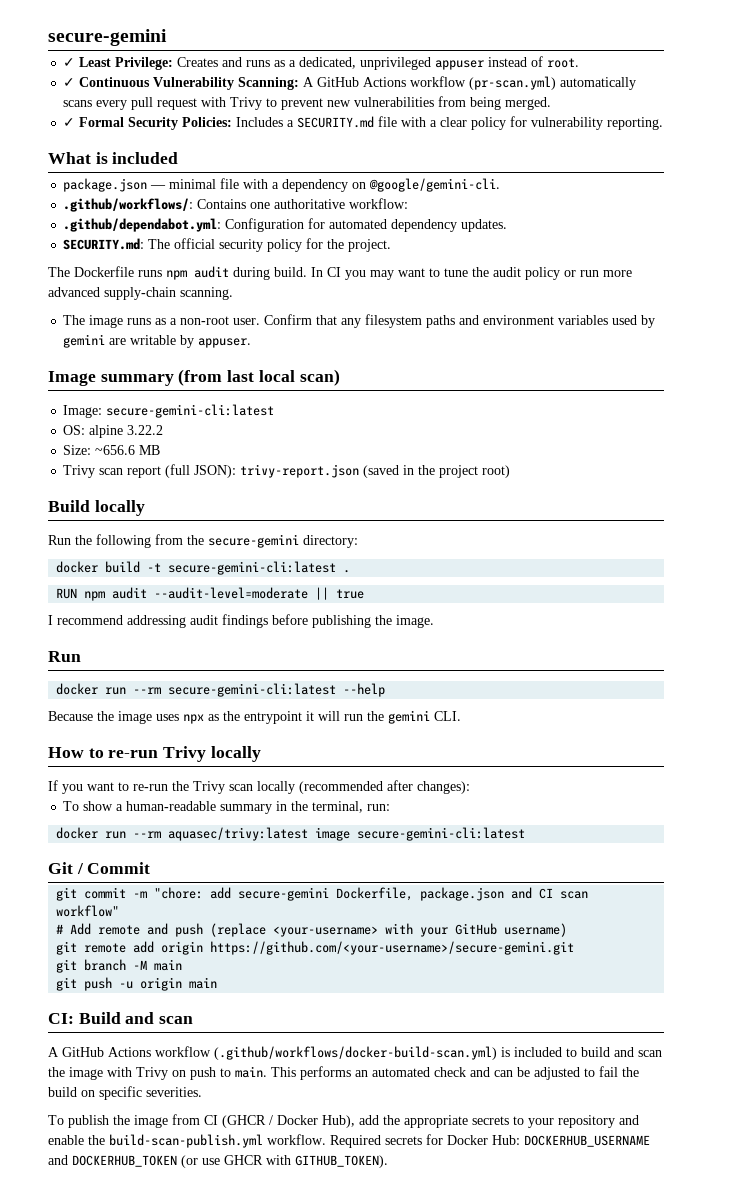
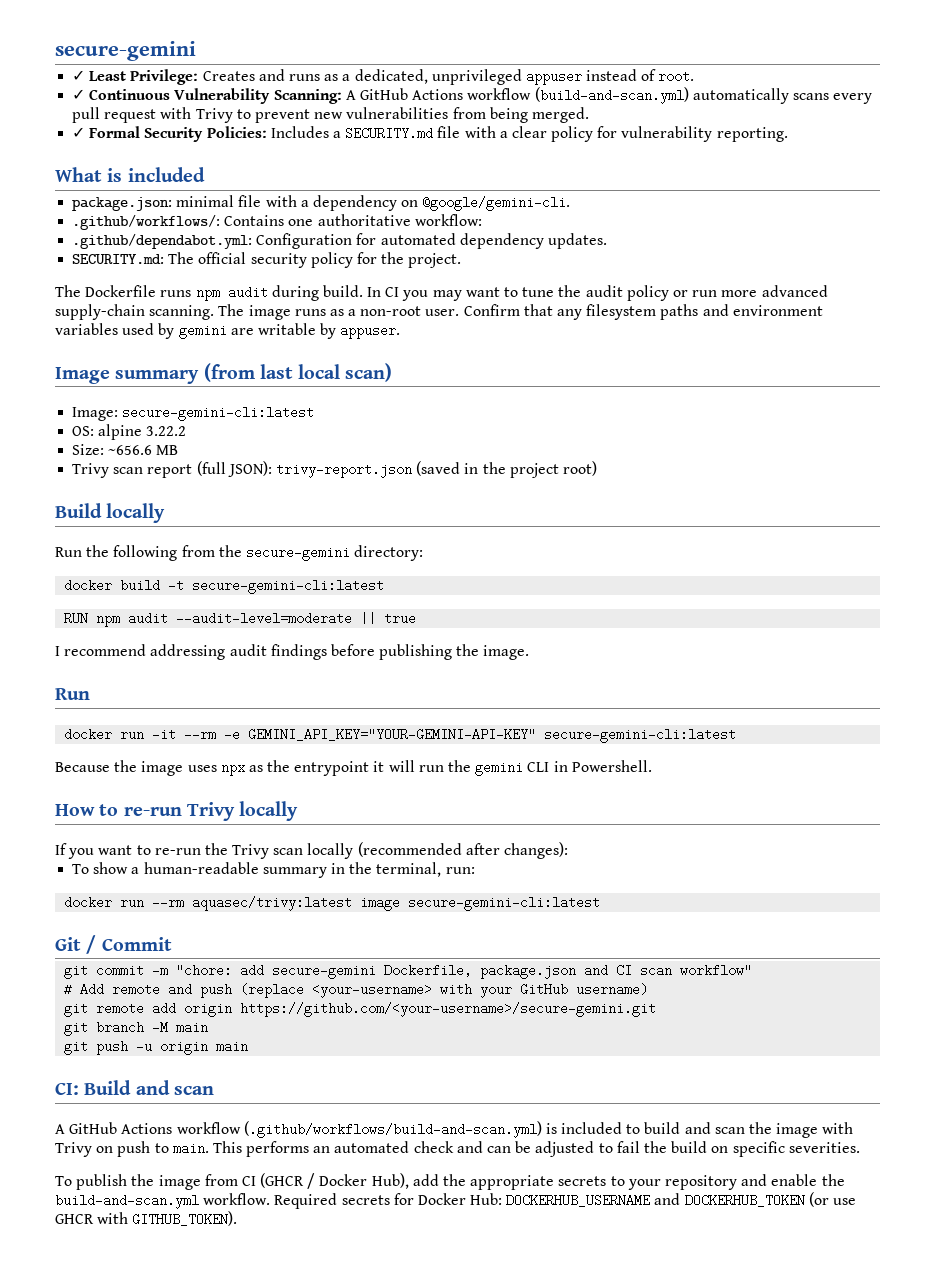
[469,76,557,90] (pr-scan.yml) -> [534,87,689,104] (build-and-scan.yml)
[63,178,167,192] package.json — -> [72,197,173,211] package.json:
(233, 293) // -> (215, 312) none
[343,570,351,573] . -> (385, 586) none
[133,683,386,697] --rm secure-gemini-cli:latest --help -> [152,728,737,743] -it --rm -e GEMINI_API_KEY="YOUR-GEMINI-API-KEY" secure-gemini-cli:latest
[434,711,461,721] CLI. -> [527,760,652,772] CLI in Powershell.
[214,1046,497,1060] (.github/workflows/docker-build-scan.yml) -> [243,1121,542,1138] (.github/workflows/build-and-scan.yml)
[109,1134,263,1148] build-scan-publish.yml -> [55,1194,199,1209] build-and-scan.yml

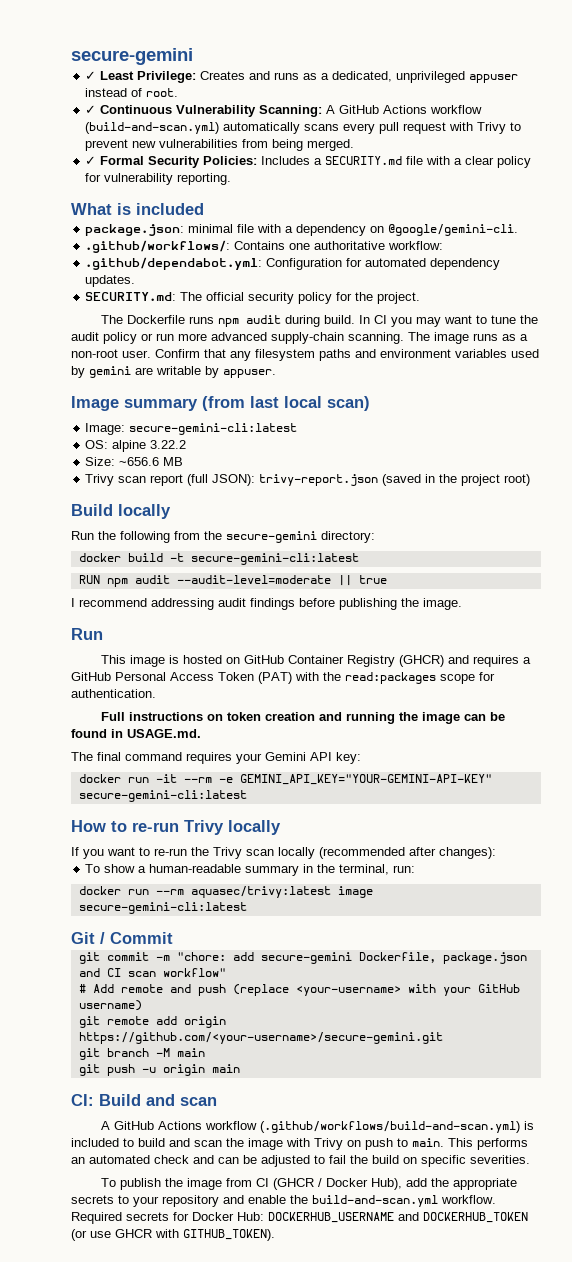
(90, 694) none -> [100,655,531,667] [71,672,495,684] [71,689,156,698] [100,712,505,724] [71,729,201,738] [71,752,361,764] // This image is hosted on GitHub Container Registry (GHCR) and requires a GitHub Personal Access Token (PAT) with the read:packages scope for authentication. // Full instructions on token creation and running the image can be found in USAGE.md. // The final command requires your Gemini API key:
[55,760,652,776] // Because the image uses npx as the entrypoint it will run the gemini CLI in Powershell. -> (247, 796) none

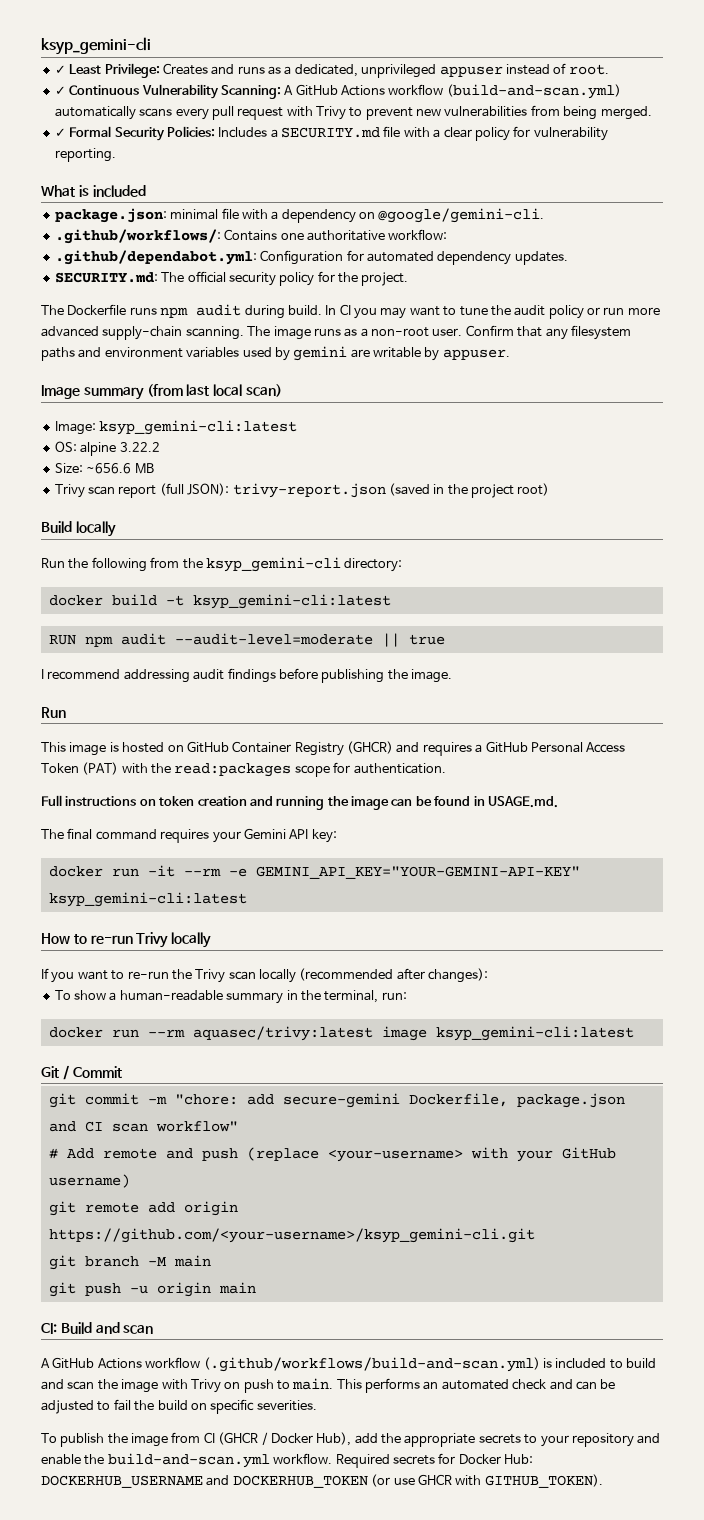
[71,48,193,65] secure-gemini -> [41,37,151,55] ksyp_gemini-cli
[129,423,298,435] secure-gemini-cli:latest -> [99,420,298,435] ksyp_gemini-cli:latest
[226,531,317,543] secure-gemini -> [205,557,341,572] ksyp_gemini-cli
[190,553,359,565] secure-gemini-cli:latest -> [192,594,391,609] ksyp_gemini-cli:latest
[78,790,247,802] secure-gemini-cli:latest -> [48,892,247,907] ksyp_gemini-cli:latest
[78,902,247,914] secure-gemini-cli:latest -> [435,1026,634,1041] ksyp_gemini-cli:latest
[78,1032,443,1044] https://github.com/<your-username>/secure-gemini.git -> [48,1228,535,1243] https://github.com/<your-username>/ksyp_gemini-cli.git

